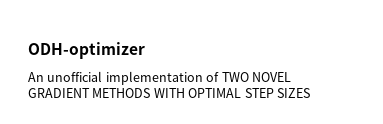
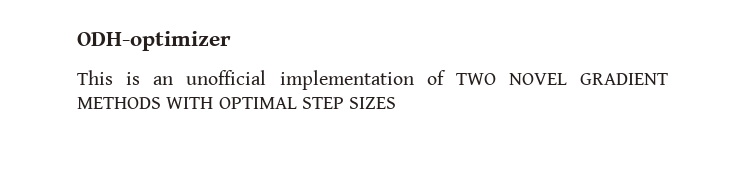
[28,72,44,82] An -> [77,70,174,85] This is an

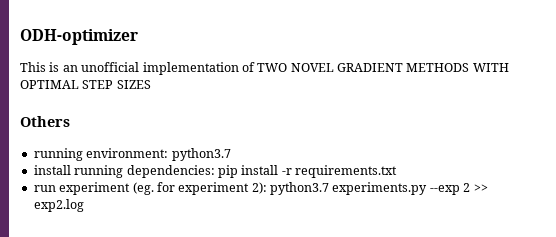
(397, 103) none -> [20,116,70,127] [33,148,231,161] [33,165,397,178] [33,182,488,195] [33,199,84,212] // Others // running environment: python3.7 // install running dependencies: pip install -r requirements.txt // run experiment (eg. for experiment 2): python3.7 experiments.py --exp 2 >> exp2.log

